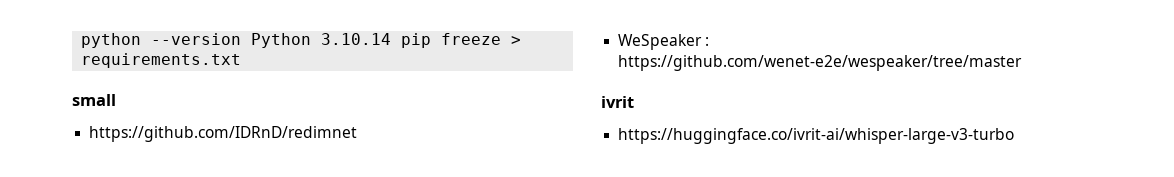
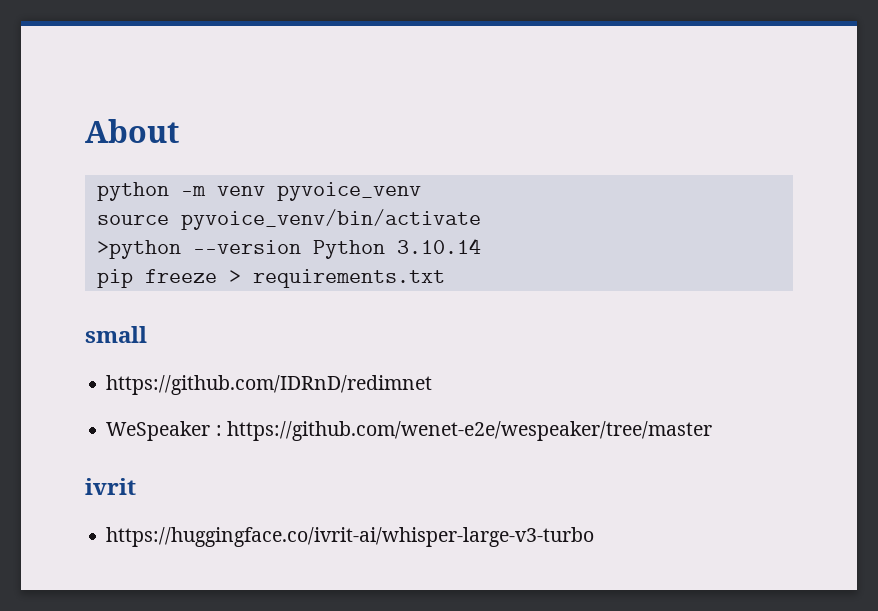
[81,33,142,48] python -> [85,119,179,143] [96,182,421,201] [96,209,481,230] [96,240,181,259] About // python -m venv pyvoice_venv // source pyvoice_venv/bin/activate // >python
(392, 39) none -> (481, 246) //

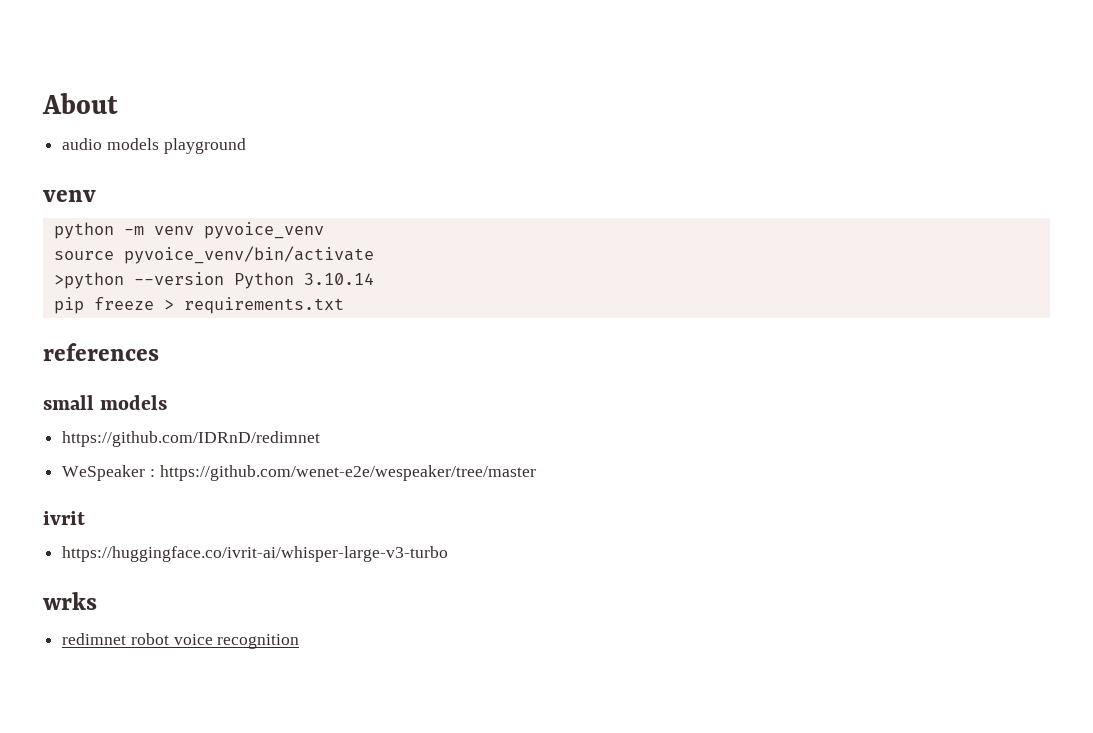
(179, 131) none -> [62,138,246,154] [43,190,96,202] // audio models playground // venv
(445, 278) none -> [43,343,159,361] // references
(147, 334) none -> [100,395,168,410] models
(595, 537) none -> [43,592,97,610] [62,633,300,649] // wrks // redimnet robot voice recognition

